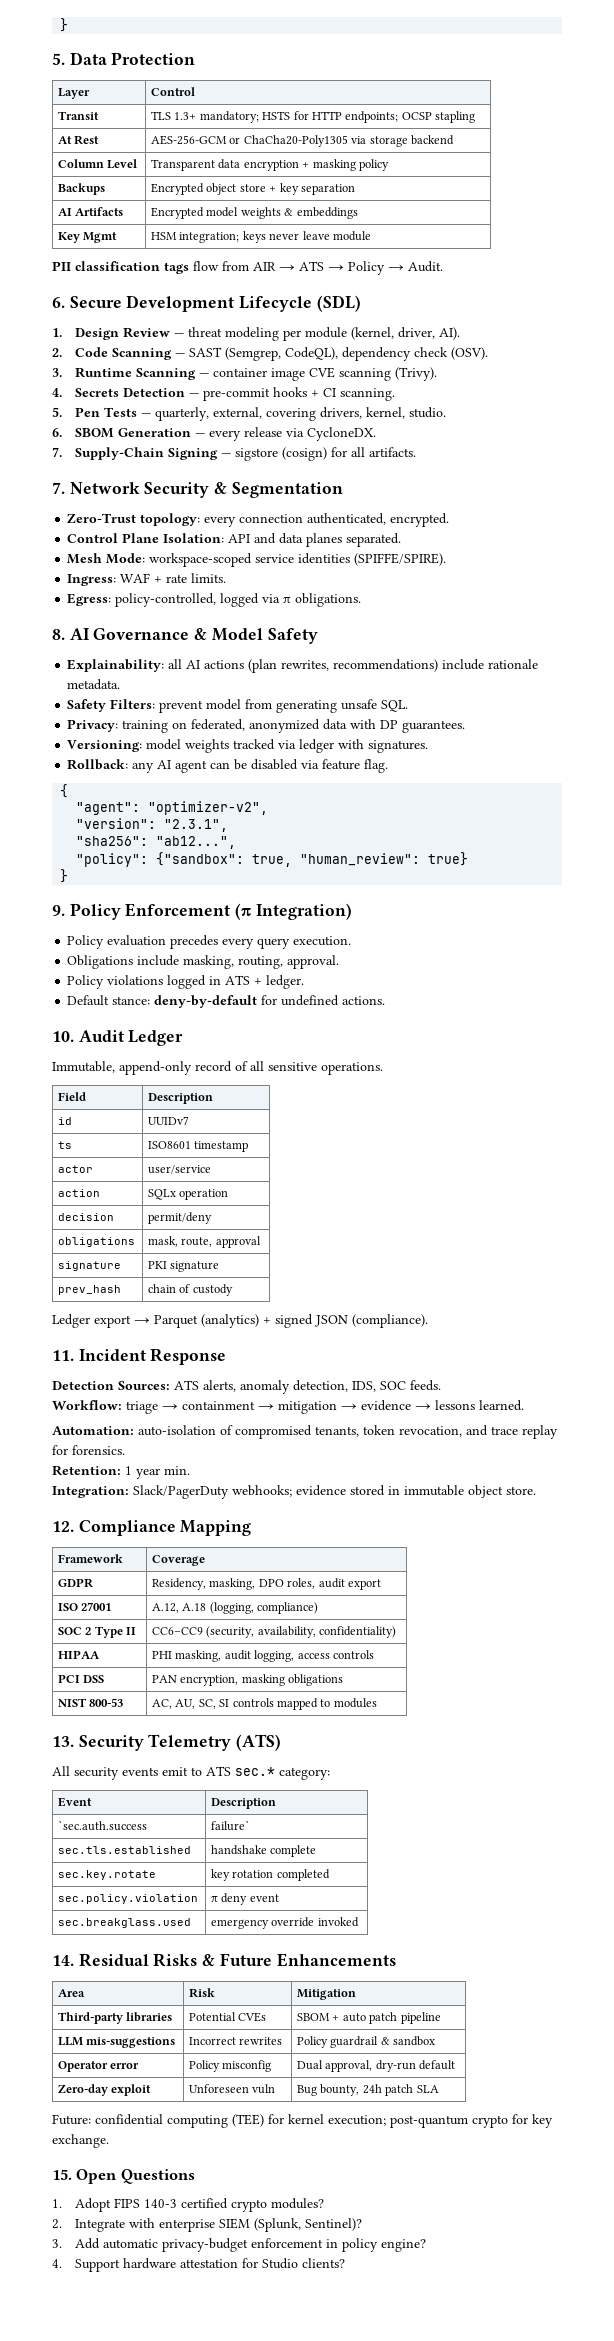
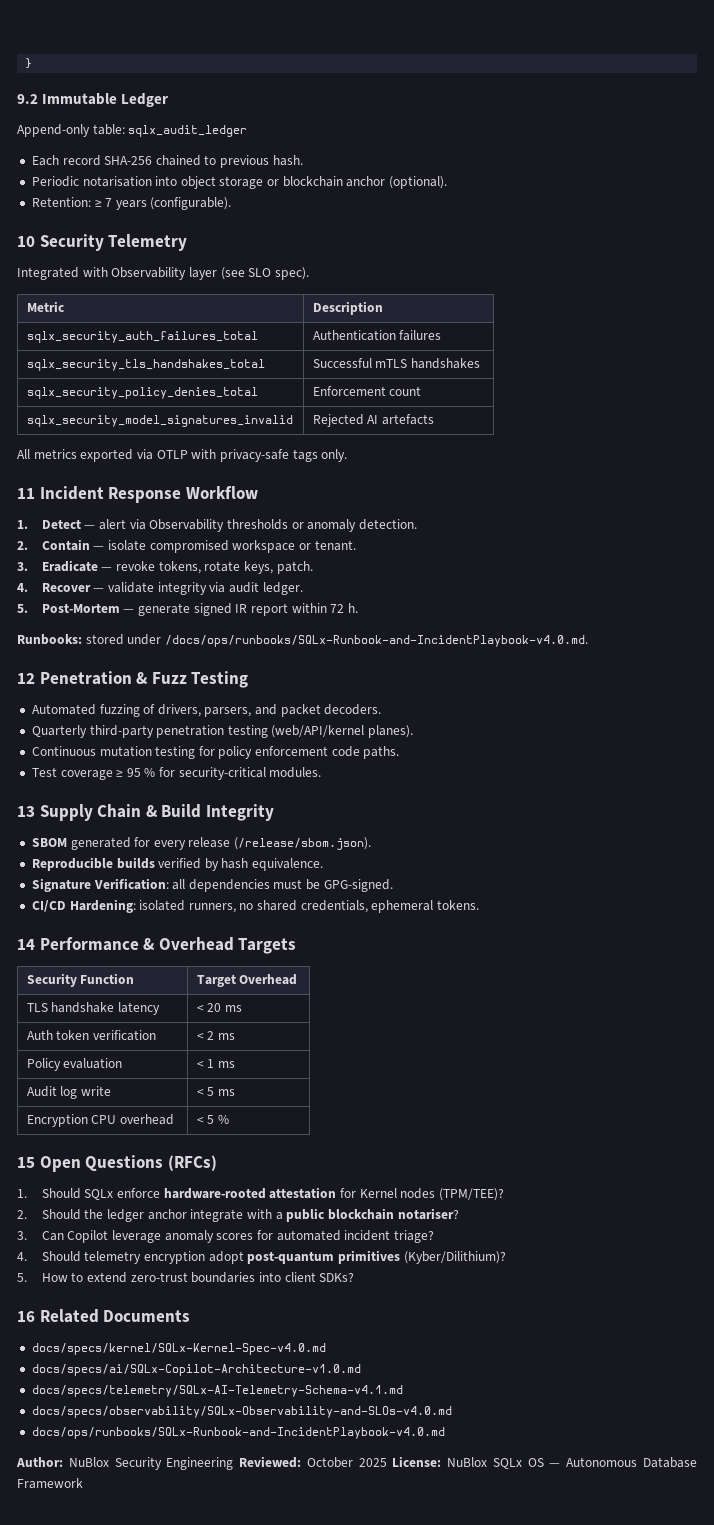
[60,18,69,32] [52,52,196,65] [58,88,91,99] [151,87,196,96] [58,111,100,120] [151,111,476,123] [58,135,100,145] [151,135,454,147] [58,159,138,169] [151,159,389,171] [58,183,106,195] [151,183,355,195] [58,207,124,216] [151,207,358,219] [58,232,118,243] [151,231,371,243] [52,261,443,275] [52,295,361,312] [52,327,460,341] [52,347,488,361] [52,367,437,381] [52,387,395,401] [52,407,446,421] [52,427,376,441] [52,447,416,461] [52,482,343,498] [67,513,450,527] [67,533,402,547] [67,553,447,567] [67,573,227,586] [67,593,362,607] [52,628,318,644] [67,659,539,673] [67,679,121,690] [67,699,409,713] [67,719,466,733] [67,739,429,753] [67,759,389,773] [60,784,69,798] [76,801,269,815] [76,818,229,832] [76,836,237,849] [76,852,469,867] [60,869,69,883] [52,903,352,920] [67,935,352,949] [67,955,340,969] [67,975,305,989] [67,995,386,1008] [52,1030,184,1046] [52,1061,383,1075] [58,1092,87,1101] [148,1093,214,1104] [58,1117,73,1125] [148,1116,190,1125] [58,1141,73,1149] [148,1141,249,1152] [58,1165,94,1173] [148,1165,212,1174] [58,1189,101,1197] [148,1189,229,1200] [58,1213,115,1221] [148,1212,213,1224] [58,1237,136,1247] [148,1236,261,1248] [58,1261,122,1271] [148,1261,220,1272] [58,1285,122,1295] [148,1284,233,1296] [52,1314,428,1328] [52,1348,227,1365] [52,1380,441,1394] [52,1400,524,1414] [52,1425,558,1439] [52,1445,125,1455] [52,1465,190,1479] [52,1485,536,1499] [52,1520,252,1536] [58,1554,124,1563] [152,1555,206,1566] [58,1578,94,1588] [152,1578,381,1590] [58,1602,112,1611] [152,1602,319,1614] [58,1626,137,1638] [152,1626,397,1638] [58,1650,101,1659] [152,1650,374,1662] [58,1674,105,1683] [152,1674,344,1686] [58,1698,124,1707] [152,1698,377,1710] [52,1734,282,1751] [52,1766,330,1780] [58,1797,93,1807] [211,1798,277,1809] [58,1820,148,1831] [211,1820,251,1831] [58,1846,192,1854] [211,1845,317,1857] [58,1870,157,1880] [211,1869,330,1881] [58,1894,199,1904] [211,1893,279,1905] [58,1918,192,1928] [211,1917,359,1929] [52,1953,396,1967] [58,1989,86,1997] [189,1988,216,1998] [297,1989,357,2000] [58,2012,173,2024] [189,2012,267,2022] [297,2012,441,2024] [58,2037,176,2048] [189,2037,283,2045] [297,2036,436,2048] [58,2061,140,2072] [189,2060,272,2072] [297,2060,456,2072] [58,2084,152,2096] [189,2084,276,2094] [297,2084,439,2096] [52,2114,553,2128] [52,2134,109,2148] [52,2169,72,2180] } // 5. Data Protection // Layer | Control // Transit | TLS 1.3+ mandatory; HSTS for HTTP endpoints; OCSP stapling // At Rest | AES-256-GCM or ChaCha20-Poly1305 via storage backend // Column Level | Transparent data encryption + masking policy // Backups | Encrypted object store + key separation // AI Artifacts | Encrypted model weights & embeddings // Key Mgmt | HSM integration; keys never leave module // PII classification tags flow from AIR → ATS → Policy → Audit. // 6. Secure Development Lifecycle (SDL) // 1. Design Review — threat modeling per module (kernel, driver, AI). // 2. Code Scanning — SAST (Semgrep, CodeQL), dependency check (OSV). // 3. Runtime Scanning — container image CVE scanning (Trivy). // 4. Secrets Detection — pre-commit hooks + CI scanning. // 5. Pen Tests — quarterly, external, covering drivers, kernel, studio. // 6. SBOM Generation — every release via CycloneDX. // 7. Supply-Chain Signing — sigstore (cosign) for all artifacts. // 7. Network Security & Segmentation // Zero-Trust topology: every connection authenticated, encrypted. // Control Plane Isolation: API and data planes separated. // Mesh Mode: workspace-scoped service identities (SPIFFE/SPIRE). // Ingress: WAF + rate limits. // Egress: policy-controlled, logged via π obligations. // 8. AI Governance & Model Safety // Explainability: all AI actions (plan rewrites, recommendations) include rationale metadata. // Safety Filters: prevent model from generating unsafe SQL. // Privacy: training on federated, anonymized data with DP guarantees. // Versioning: model weights tracked via ledger with signatures. // Rollback: any AI agent can be disabled via feature flag. // { // "agent": "optimizer-v2", // "version": "2.3.1", // "sha256": "ab12...", // "policy": {"sandbox": true, "human_review": true} // } // 9. Policy Enforcement (π Integration) // Policy evaluation precedes every query execution. // Obligations include masking, routing, approval. // Policy violations logged in ATS + ledger. // Default stance: deny-by-default for undefined actions. // 10. Audit Ledger // Immutable, append-only record of all sensitive operations. // Field | Description // id | UUIDv7 // ts | ISO8601 timestamp // actor | user/service // action | SQLx operation // decision | permit/deny // obligations | mask, route, approval // signature | PKI signature // prev_hash | chain of custody // Ledger export → Parquet (analytics) + signed JSON (compliance). // 11. Incident Response // Detection Sources: ATS alerts, anomaly detection, IDS, SOC feeds. // Workflow: triage → containment → mitigation → evidence → lessons learned. // Automation: auto-isolation of compromised tenants, token revocation, and trace replay for forensics. // Retention: 1 year min. // Integration: Slack/PagerDuty webhooks; evidence stored in immutable object store. // 12. Compliance Mapping // Framework | Coverage // GDPR | Residency, masking, DPO roles, audit export // ISO 27001 | A.12, A.18 (logging, compliance) // SOC 2 Type II | CC6–CC9 (security, availability, confidentiality) // HIPAA | PHI masking, audit logging, access controls // PCI DSS | PAN encryption, masking obligations // NIST 800-53 | AC, AU, SC, SI controls mapped to modules // 13. Security Telemetry (ATS) // All security events emit to ATS sec.* category: // Event | Description // `sec.auth.success | failure` // sec.tls.established | handshake complete // sec.key.rotate | key rotation completed // sec.policy.violation | π deny event // sec.breakglass.used | emergency override invoked // 14. Residual Risks & Future Enhancements // Area | Risk | Mitigation // Third-party libraries | Potential CVEs | SBOM + auto patch pipeline // LLM mis-suggestions | Incorrect rewrites | Policy guardrail & sandbox // Operator error | Policy misconfig | Dual approval, dry-run default // Zero-day exploit | Unforeseen vuln | Bug bounty, 24h patch SLA // Future: confidential computing (TEE) for kernel execution; post-quantum crypto for key exchange. // 15. -> [25,58,33,69] [17,93,169,107] [17,124,248,137] [31,155,303,168] [31,176,448,189] [31,197,232,210] [17,234,188,251] [17,267,309,280] [26,301,64,312] [312,301,383,315] [26,331,258,343] [312,330,442,341] [26,359,265,371] [312,358,481,369] [26,387,258,399] [312,386,422,396] [26,415,293,427] [312,414,435,427] [17,449,348,462] [17,486,258,503] [17,519,417,532] [17,539,356,553] [17,560,313,574] [17,582,303,595] [17,603,358,616] [17,634,588,647] [17,671,249,688] [31,704,382,717] [31,725,414,738] [31,746,400,759] [31,767,322,780] [17,804,274,821] [31,837,372,850] [31,857,324,871] [31,878,393,892] [31,899,480,913] [17,937,297,954] [26,973,135,987] [196,974,298,987] [26,1002,161,1015] [196,1003,243,1012] [26,1030,157,1041] [196,1031,236,1040] [26,1058,123,1071] [196,1059,236,1068] [26,1086,112,1099] [196,1087,236,1096] [26,1114,175,1127] [196,1115,230,1124] [17,1157,35,1168] } // 9.2 Immutable Ledger // Append-only table: sqlx_audit_ledger // Each record SHA-256 chained to previous hash. // Periodic notarisation into object storage or blockchain anchor (optional). // Retention: ≥ 7 years (configurable). // 10 Security Telemetry // Integrated with Observability layer (see SLO spec). // Metric | Description // sqlx_security_auth_failures_total | Authentication failures // sqlx_security_tls_handshakes_total | Successful mTLS handshakes // sqlx_security_policy_denies_total | Enforcement count // sqlx_security_model_signatures_invalid | Rejected AI artefacts // All metrics exported via OTLP with privacy-safe tags only. // 11 Incident Response Workflow // 1. Detect — alert via Observability thresholds or anomaly detection. // 2. Contain — isolate compromised workspace or tenant. // 3. Eradicate — revoke tokens, rotate keys, patch. // 4. Recover — validate integrity via audit ledger. // 5. Post-Mortem — generate signed IR report within 72 h. // Runbooks: stored under /docs/ops/runbooks/SQLx-Runbook-and-IncidentPlaybook-v4.0.md. // 12 Penetration & Fuzz Testing // Automated fuzzing of drivers, parsers, and packet decoders. // Quarterly third-party penetration testing (web/API/kernel planes). // Continuous mutation testing for policy enforcement code paths. // Test coverage ≥ 95 % for security-critical modules. // 13 Supply Chain & Build Integrity // SBOM generated for every release (/release/sbom.json). // Reproducible builds verified by hash equivalence. // Signature Verification: all dependencies must be GPG-signed. // CI/CD Hardening: isolated runners, no shared credentials, ephemeral tokens. // 14 Performance & Overhead Targets // Security Function | Target Overhead // TLS handshake latency | < 20 ms // Auth token verification | < 2 ms // Policy evaluation | < 1 ms // Audit log write | < 5 ms // Encryption CPU overhead | < 5 % // 15
[52,2198,324,2212] [52,2218,362,2232] [52,2238,426,2252] [52,2258,345,2272] // 1. Adopt FIPS 140-3 certified crypto modules? // 2. Integrate with enterprise SIEM (Splunk, Sentinel)? // 3. Add automatic privacy-budget enforcement in policy engine? // 4. Support hardware attestation for Studio clients? -> [167,1155,217,1171] [17,1187,504,1201] [17,1208,459,1222] [17,1230,434,1243] [17,1250,506,1264] [17,1272,355,1283] [17,1309,191,1323] [31,1343,326,1355] [31,1364,361,1376] [31,1385,403,1397] [31,1406,452,1418] [31,1427,445,1439] [16,1456,697,1470] [17,1478,83,1489] (RFCs) // 1. Should SQLx enforce hardware-rooted attestation for Kernel nodes (TPM/TEE)? // 2. Should the ledger anchor integrate with a public blockchain notariser? // 3. Can Copilot leverage anomaly scores for automated incident triage? // 4. Should telemetry encryption adopt post-quantum primitives (Kyber/Dilithium)? // 5. How to extend zero-trust boundaries into client SDKs? // 16 Related Documents // docs/specs/kernel/SQLx-Kernel-Spec-v4.0.md // docs/specs/ai/SQLx-Copilot-Architecture-v1.0.md // docs/specs/telemetry/SQLx-AI-Telemetry-Schema-v4.1.md // docs/specs/observability/SQLx-Observability-and-SLOs-v4.0.md // docs/ops/runbooks/SQLx-Runbook-and-IncidentPlaybook-v4.0.md // Author: NuBlox Security Engineering Reviewed: October 2025 License: NuBlox SQLx OS — Autonomous Database Framework

